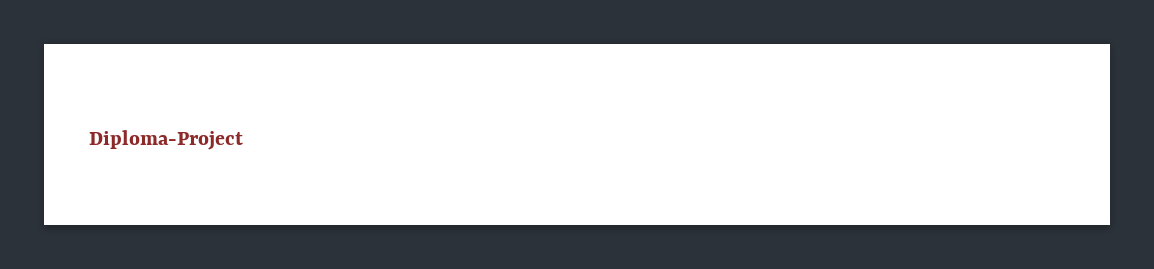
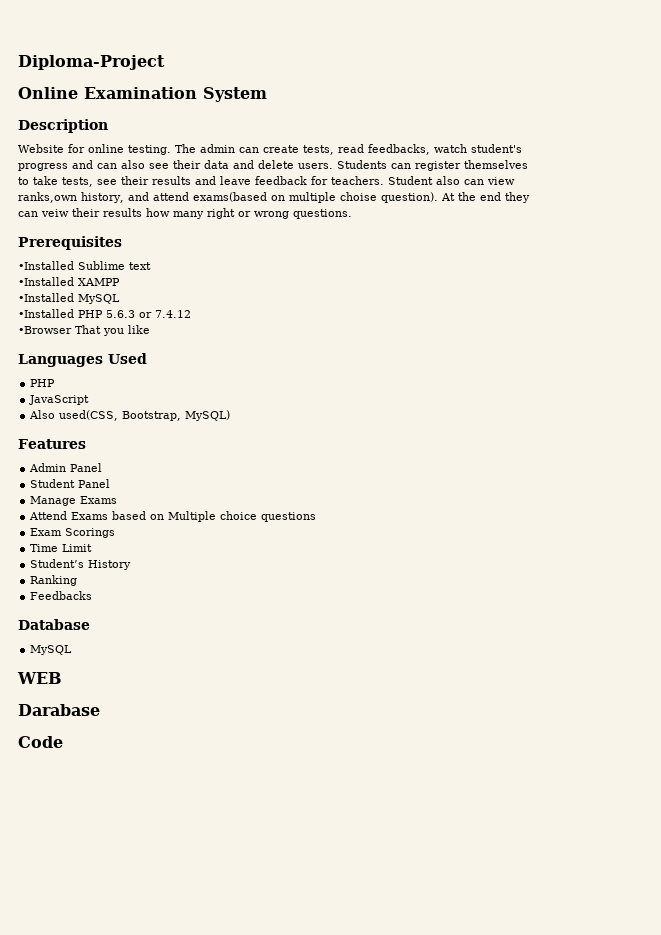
(243, 140) none -> [18,87,267,102] [18,119,108,133] [18,144,522,155] [18,160,528,171] [18,176,515,187] [18,192,530,203] [18,208,352,219] [18,236,122,250] [18,261,151,270] [18,277,120,286] [18,293,120,304] [18,309,191,318] [18,325,150,336] [18,353,147,367] [30,379,56,387] [29,395,90,405] [29,410,231,421] [18,439,86,449] [29,463,103,472] [30,479,111,488] [30,496,118,506] [29,511,317,522] [30,528,116,538] [30,544,93,552] [30,559,132,570] [30,575,78,586] [30,591,93,600] [18,619,90,630] [30,645,73,655] [17,672,62,684] [18,704,100,716] [18,736,63,748] // Online Examination System // Description // Website for online testing. The admin can create tests, read feedbacks, watch student's // progress and can also see their data and delete users. Students can register themselves // to take tests, see their results and leave feedback for teachers. Student also can view // ranks,own history, and attend exams(based on multiple choise question). At the end they // can veiw their results how many right or wrong questions. // Prerequisites // •Installed Sublime text // •Installed XAMPP // •Installed MySQL // •Installed PHP 5.6.3 or 7.4.12 // •Browser That you like // Languages Used // PHP // JavaScript // Also used(CSS, Bootstrap, MySQL) // Features // Admin Panel // Student Panel // Manage Exams // Attend Exams based on Multiple choice questions // Exam Scorings // Time Limit // Student’s History // Ranking // Feedbacks // Database // MySQL // WEB // Darabase // Code

